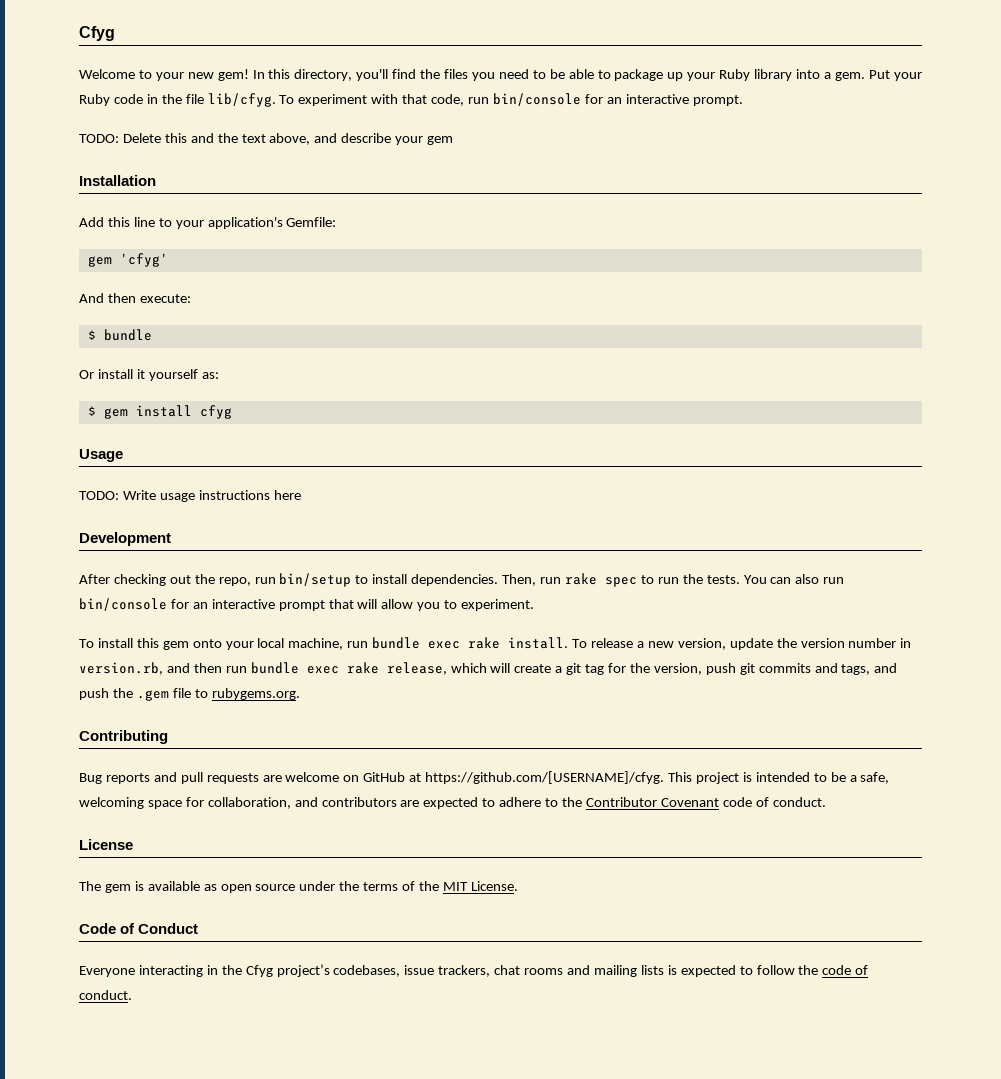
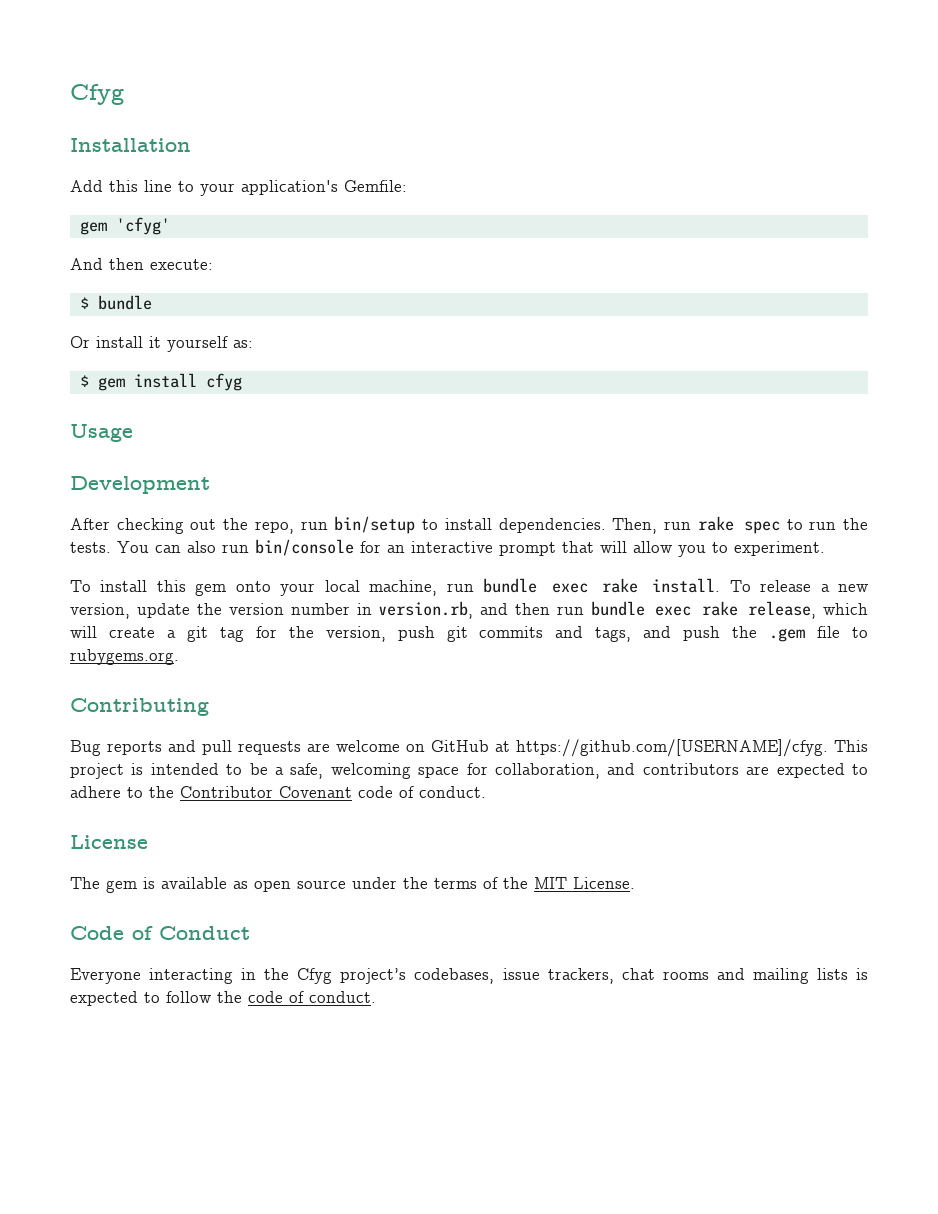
[79,26,115,41] [79,69,922,81] [79,93,743,107] [79,133,454,145] Cfyg // Welcome to your new gem! In this directory, you'll find the files you need to be able to package up your Ruby library into a gem. Put your Ruby code in the file lib/cfyg. To experiment with that code, run bin/console for an interactive prompt. // TODO: Delete this and the text above, and describe your gem -> [70,84,124,105] Cfyg
[79,490,301,502] // TODO: Write usage instructions here -> (133, 433) none

